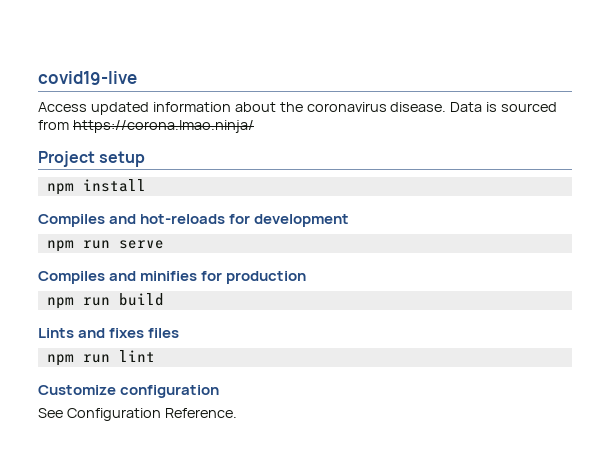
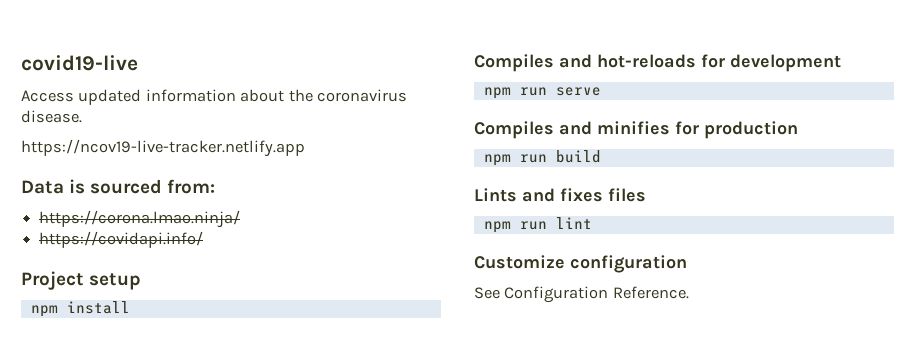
(447, 107) none -> [21,139,305,157] // https://ncov19-live-tracker.netlify.app //
[38,120,69,130] from -> [167,179,216,194] from: //
(254, 126) none -> [39,231,204,248] // https://covidapi.info/

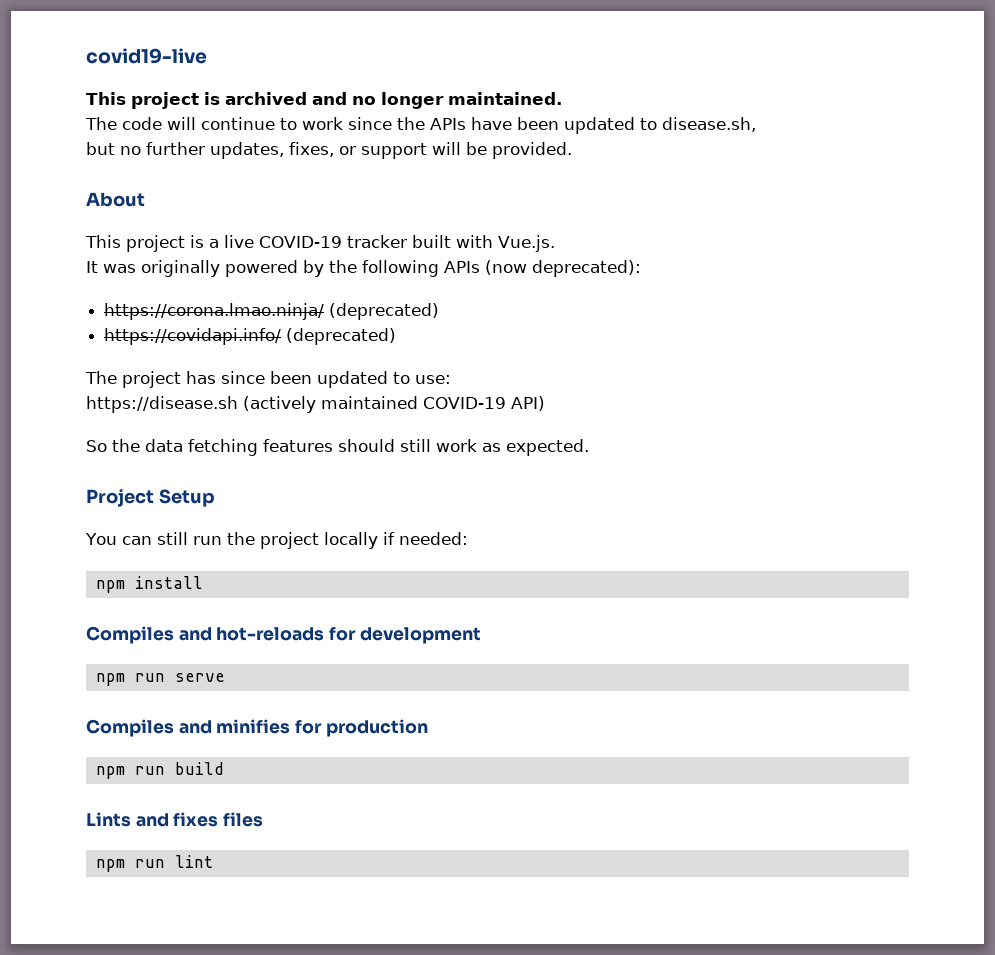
[21,89,408,105] [21,110,82,123] [21,139,305,157] [21,179,216,194] Access updated information about the coronavirus disease. // https://ncov19-live-tracker.netlify.app // Data is sourced from: -> [86,92,562,109] [85,117,756,134] [86,142,572,159] [86,192,145,207] [85,235,555,252] [86,260,641,277] This project is archived and no longer maintained. // The code will continue to work since the APIs have been updated to disease.sh, // but no further updates, fixes, or support will be provided. // About // This project is a live COVID-19 tracker built with Vue.js. // It was originally powered by the following APIs (now deprecated):
(241, 219) none -> [329,303,440,320] (deprecated)
[21,271,142,290] // Project setup -> [286,328,397,345] [85,371,451,388] [86,396,545,413] [86,439,589,456] [86,489,215,507] [85,532,468,549] (deprecated) // The project has since been updated to use: // https://disease.sh (actively maintained COVID-19 API) // So the data fetching features should still work as expected. // Project Setup // You can still run the project locally if needed:
[474,255,687,273] [474,286,689,303] // Customize configuration // See Configuration Reference. -> (213, 861) none

